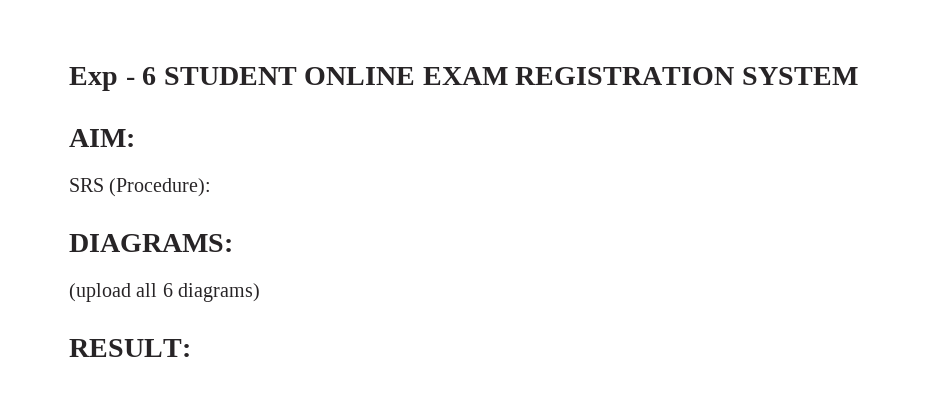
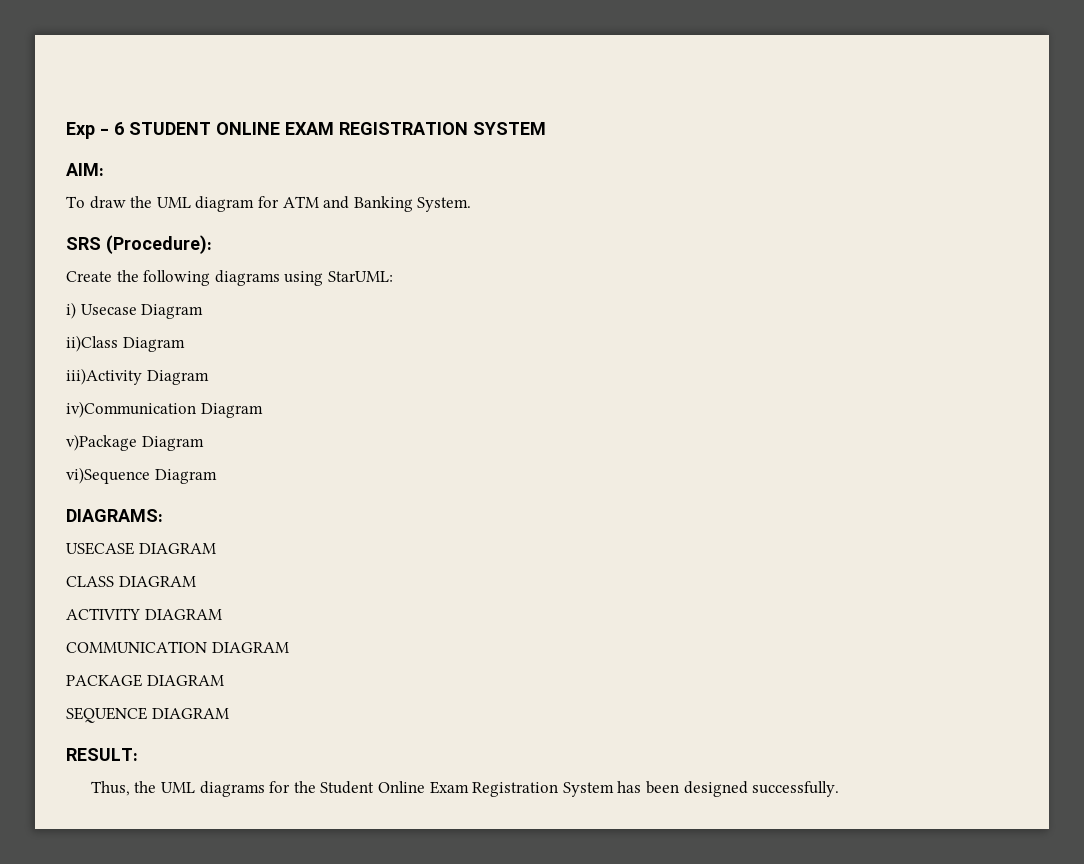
[69,178,212,197] [69,234,233,252] [69,283,261,302] [69,339,191,357] SRS (Procedure): // DIAGRAMS: // (upload all 6 diagrams) // RESULT: -> [66,196,472,212] [66,235,212,254] [66,270,393,286] [66,302,204,319] [66,335,185,352] [66,368,209,385] [66,401,263,418] [66,434,204,451] [66,467,217,484] [66,509,163,522] [66,542,216,555] [66,576,196,587] [66,608,222,620] [66,641,289,653] [66,674,224,687] [66,707,229,723] [66,748,138,761] [90,781,840,797] To draw the UML diagram for ATM and Banking System. // SRS (Procedure): // Create the following diagrams using StarUML: // i) Usecase Diagram // ii)Class Diagram // iii)Activity Diagram // iv)Communication Diagram // v)Package Diagram // vi)Sequence Diagram // DIAGRAMS: // USECASE DIAGRAM // CLASS DIAGRAM // ACTIVITY DIAGRAM // COMMUNICATION DIAGRAM // PACKAGE DIAGRAM // SEQUENCE DIAGRAM // RESULT: // Thus, the UML diagrams for the Student Online Exam Registration System has been designed successfully.

